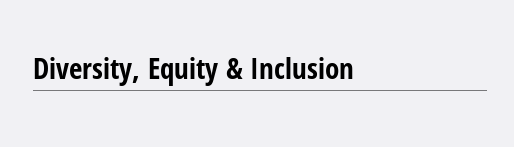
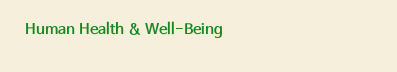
[33,57,355,86] Diversity, Equity & Inclusion -> [25,21,224,38] Human Health & Well-Being

